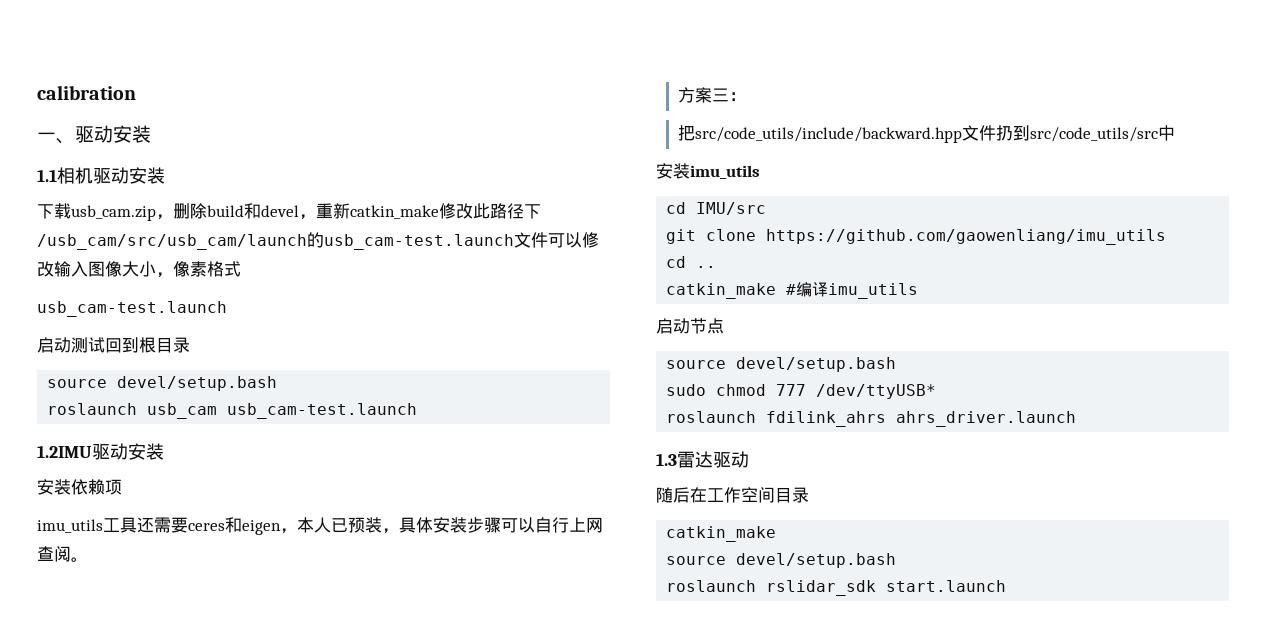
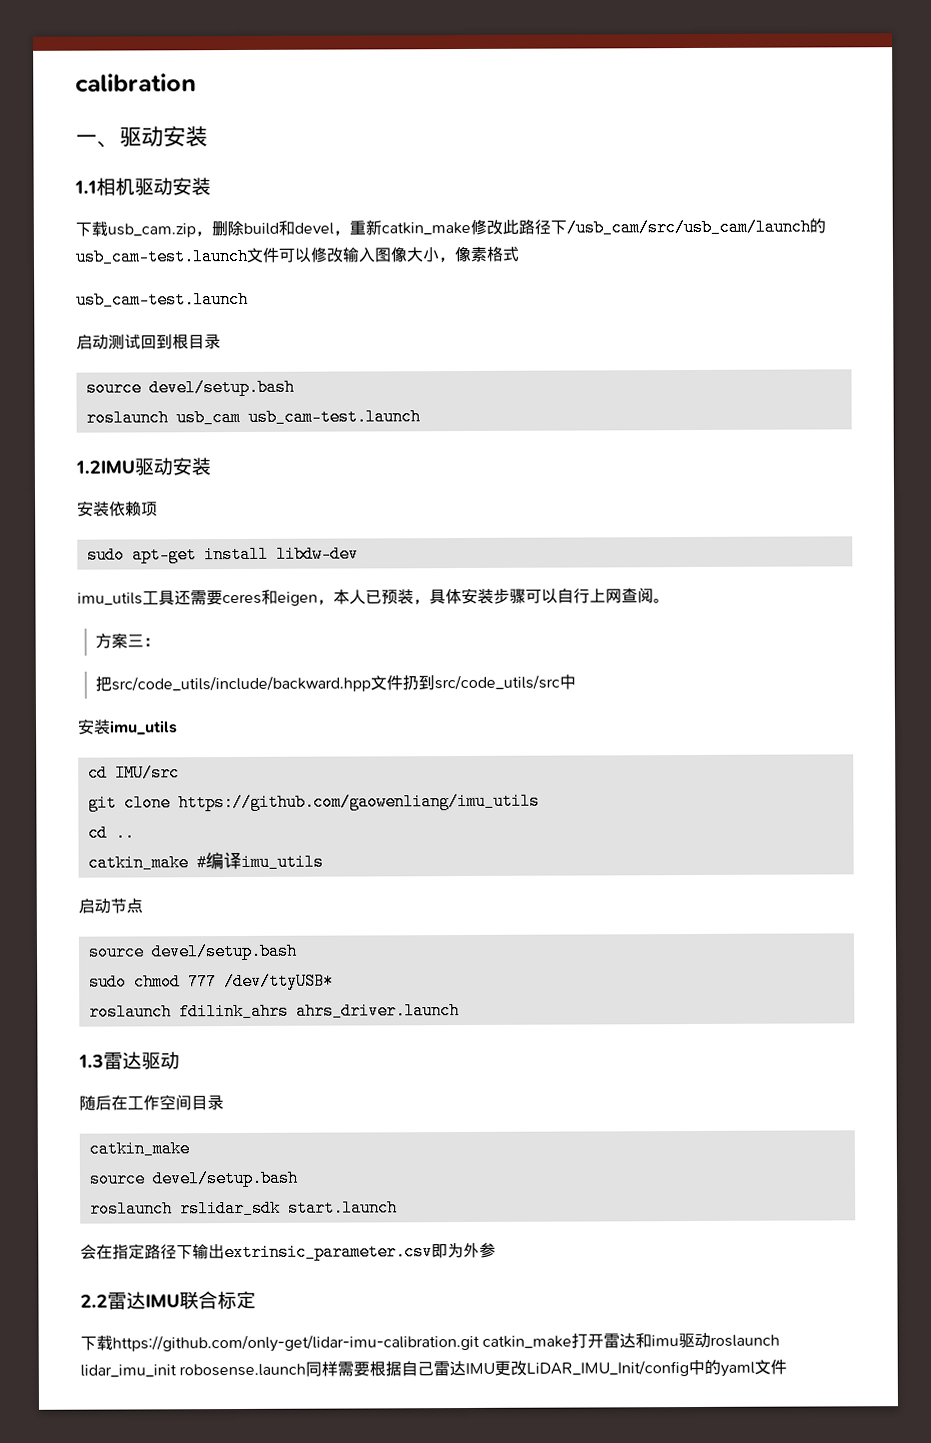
(122, 487) none -> [86,545,359,564] // sudo apt-get install libdw-dev
(1007, 586) none -> [80,1242,496,1262] [80,1290,256,1310] [80,1332,781,1353] [80,1359,788,1378] // 会在指定路径下输出extrinsic_parameter.csv即为外参 // 2.2雷达IMU联合标定 // 下载https://github.com/only-get/lidar-imu-calibration.git catkin_make打开雷达和imu驱动roslaunch lidar_imu_init robosense.launch同样需要根据自己雷达IMU更改LiDAR_IMU_Init/config中的yaml文件

